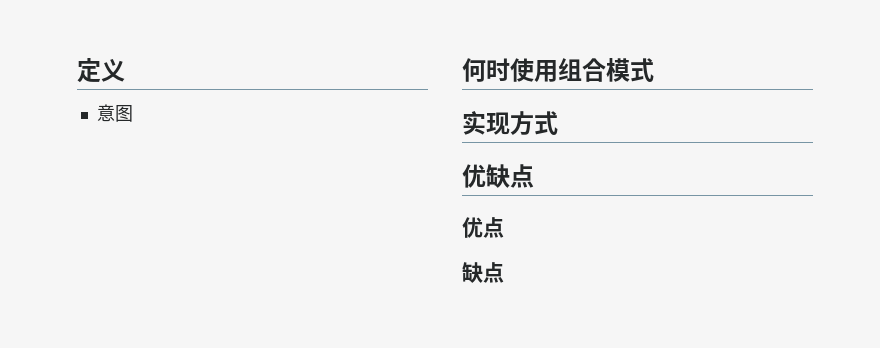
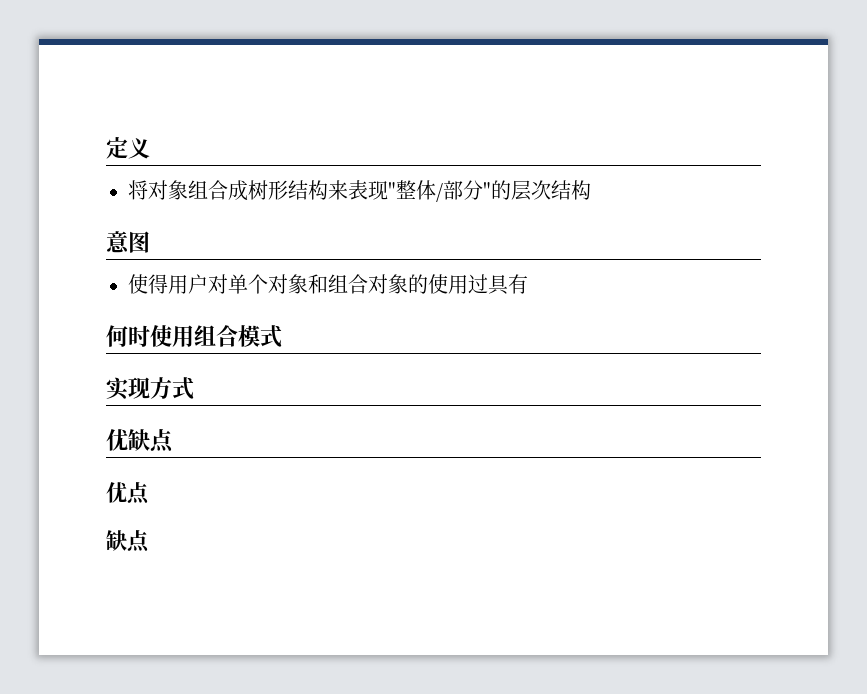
[96,104,133,122] 意图 -> [128,180,591,202] [106,231,150,253] [128,274,528,295] 将对象组合成树形结构来表现"整体/部分"的层次结构 // 意图 // 使得用户对单个对象和组合对象的使用过具有

